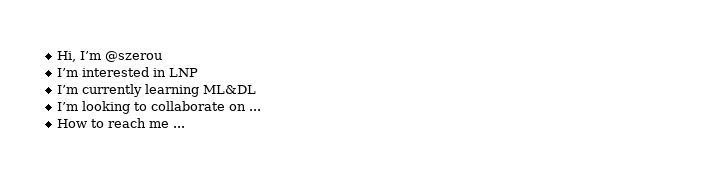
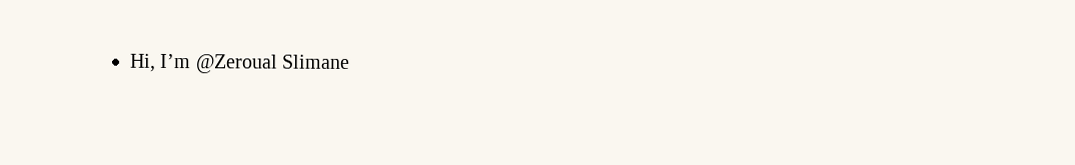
[104,51,162,62] [56,67,198,77] [56,84,256,97] [56,101,261,114] [56,118,185,128] @szerou // I’m interested in LNP // I’m currently learning ML&DL // I’m looking to collaborate on ... // How to reach me ... -> [195,54,351,74] @Zeroual Slimane

